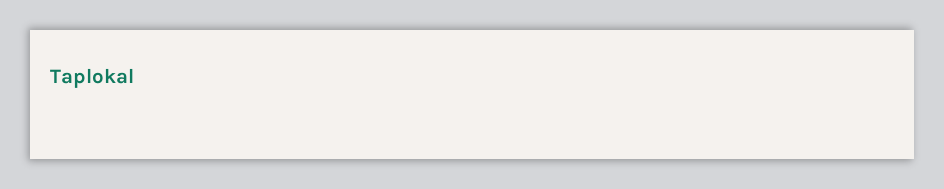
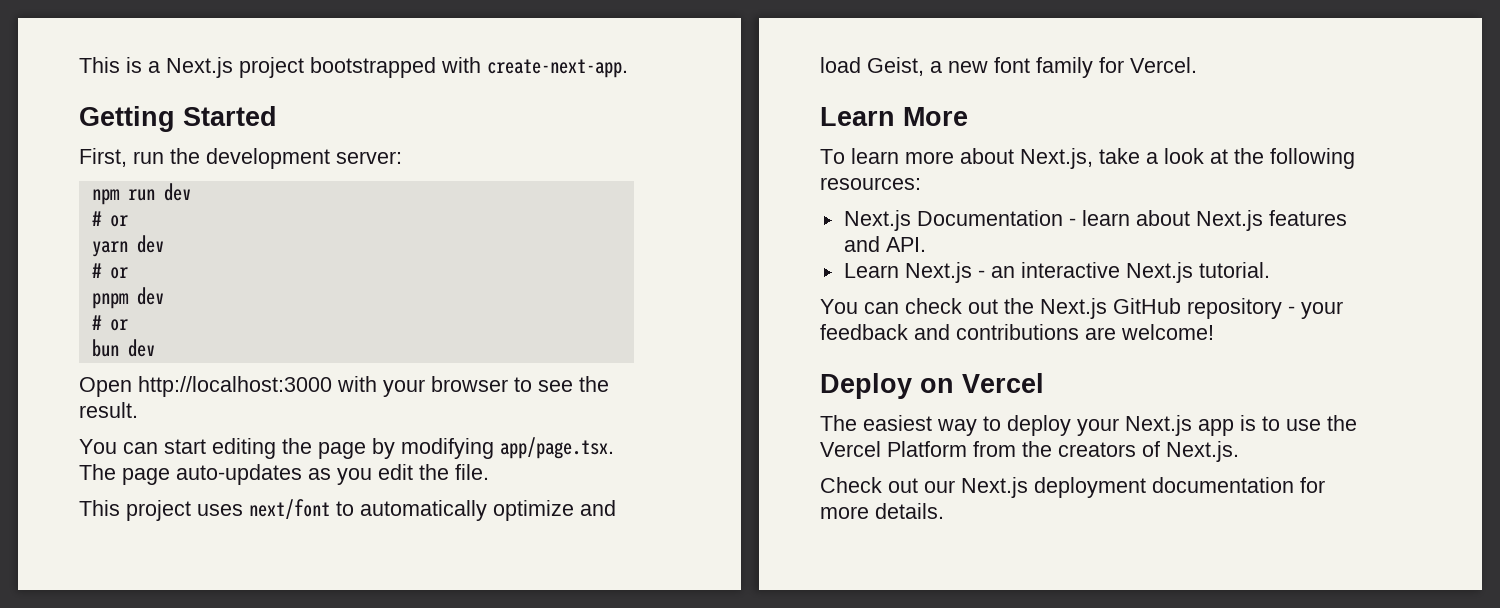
[50,68,134,88] Taplokal -> [79,57,628,78] [79,106,277,132] [79,148,402,169] [91,183,191,205] [91,211,128,227] [91,235,164,257] [91,263,128,279] [91,287,164,309] [91,315,128,331] [91,339,155,357] [79,376,609,397] [79,402,138,418] [79,437,614,459] [79,464,489,485] [79,499,616,521] [820,57,1197,78] [820,107,968,126] [820,148,1355,169] [820,177,921,190] [843,210,1347,231] [843,236,926,252] [843,262,1270,283] [820,298,1343,319] [820,324,1214,340] [820,373,1044,399] [820,415,1357,436] [820,441,1239,462] [820,477,1325,498] [820,503,944,519] This is a Next.js project bootstrapped with create-next-app. // Getting Started // First, run the development server: // npm run dev // # or // yarn dev // # or // pnpm dev // # or // bun dev // Open http://localhost:3000 with your browser to see the result. // You can start editing the page by modifying app/page.tsx. The page auto-updates as you edit the file. // This project uses next/font to automatically optimize and load Geist, a new font family for Vercel. // Learn More // To learn more about Next.js, take a look at the following resources: // Next.js Documentation - learn about Next.js features and API. // Learn Next.js - an interactive Next.js tutorial. // You can check out the Next.js GitHub repository - your feedback and contributions are welcome! // Deploy on Vercel // The easiest way to deploy your Next.js app is to use the Vercel Platform from the creators of Next.js. // Check out our Next.js deployment documentation for more details.

